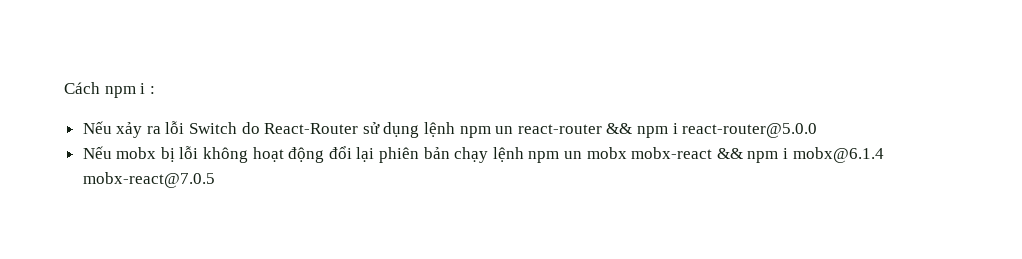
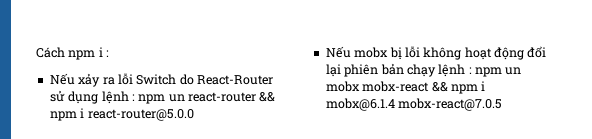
(456, 129) none -> [131,94,135,101] :
(524, 154) none -> [468,67,472,74] :

